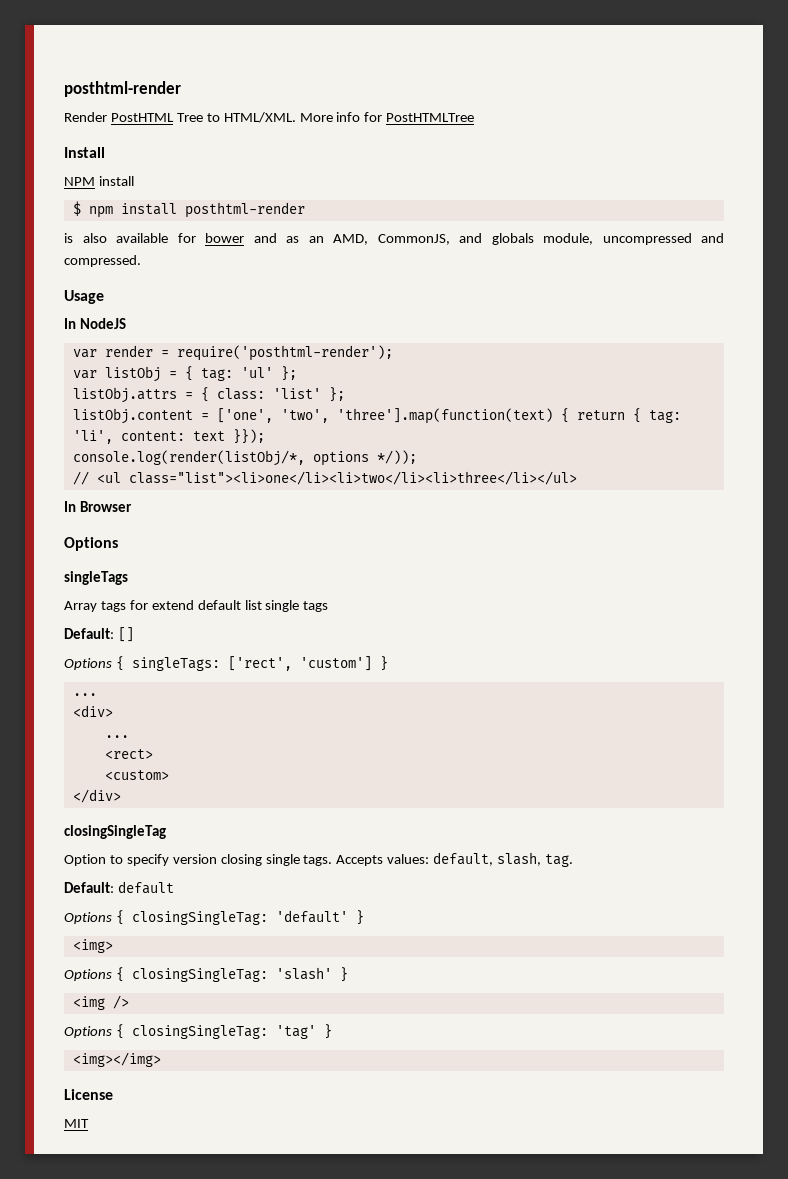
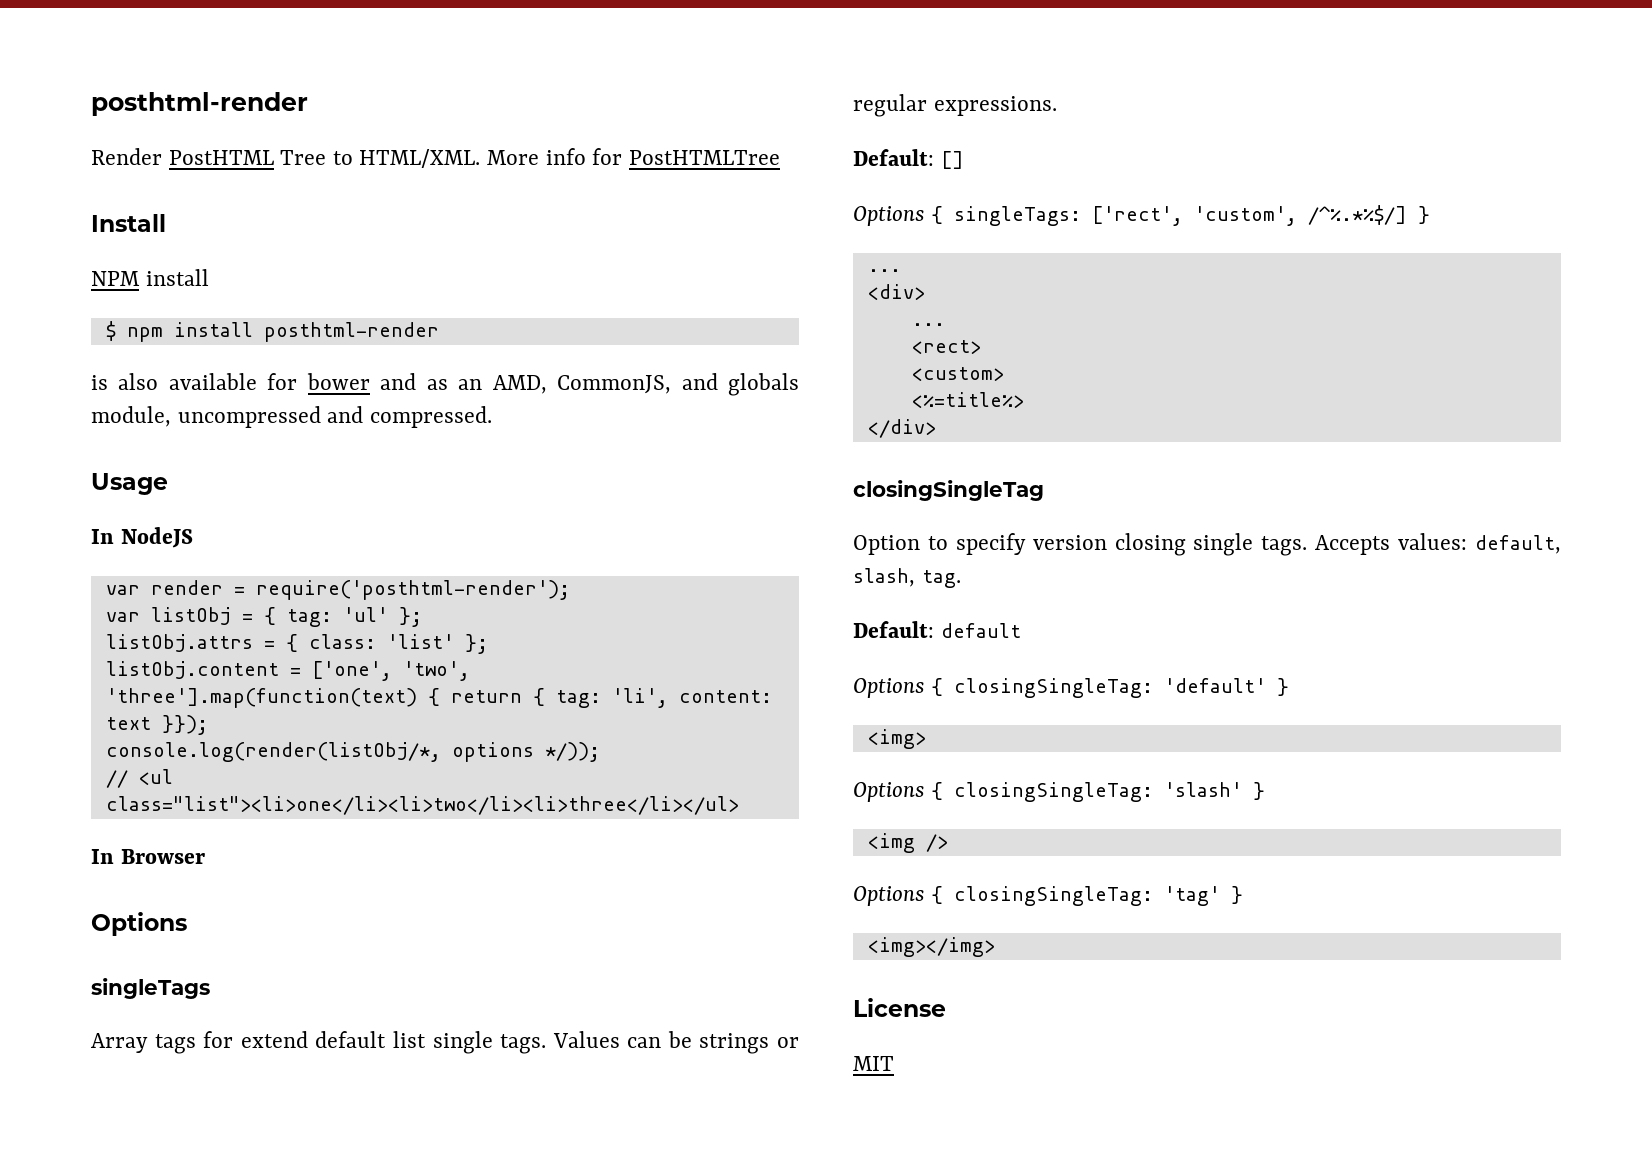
[303,601,329,612] tags -> [500,1031,800,1054] [853,94,1057,117] tags. Values can be strings or regular expressions.
[299,656,372,671] 'custom'] -> [1193,205,1407,226] 'custom', /^%.*%$/]
(169, 775) none -> [911,392,1024,408] // <%=title%>

